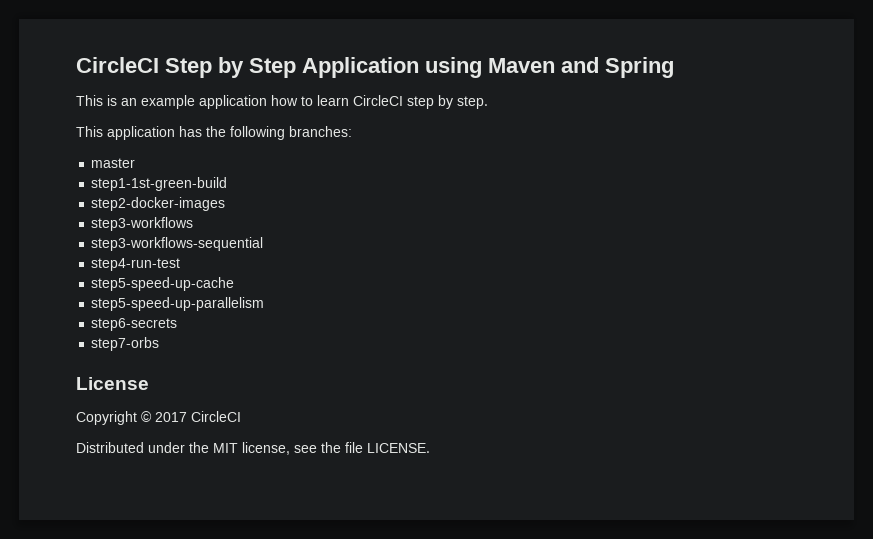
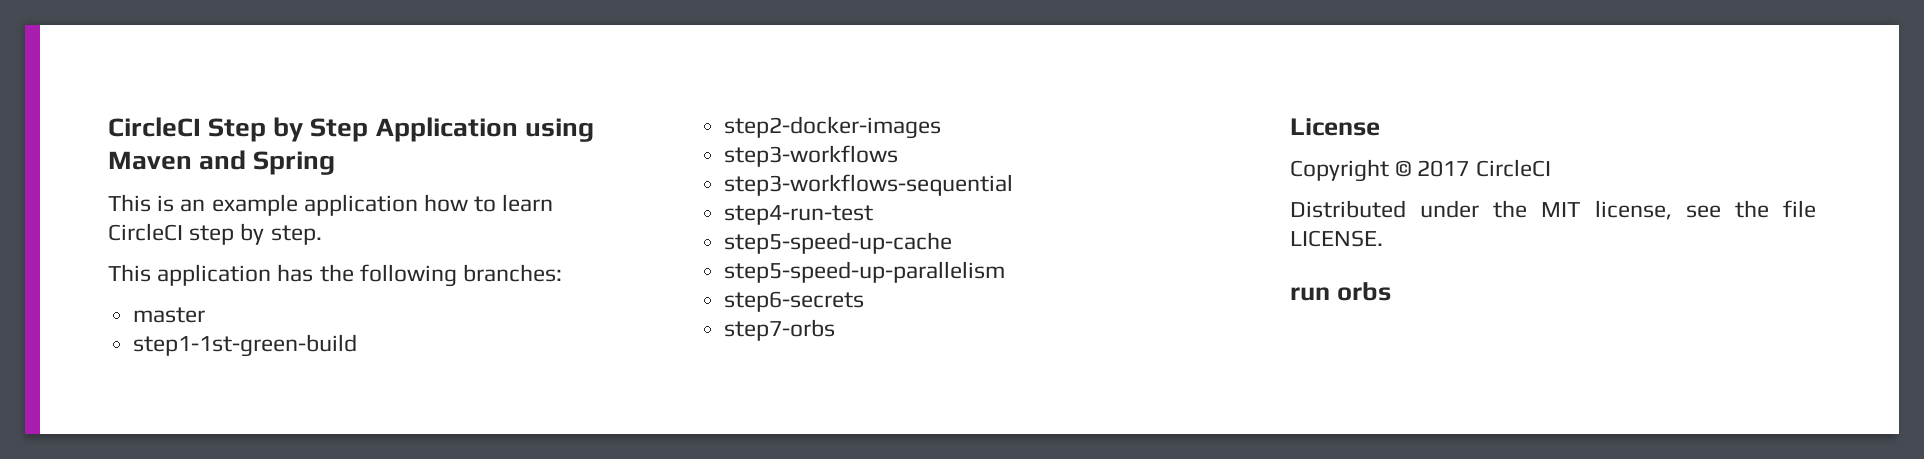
(430, 448) none -> [1290,282,1391,301] // run orbs

